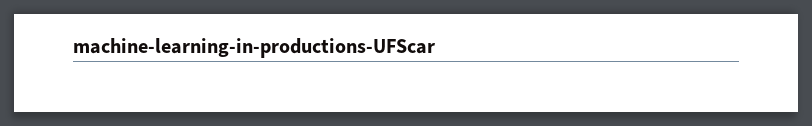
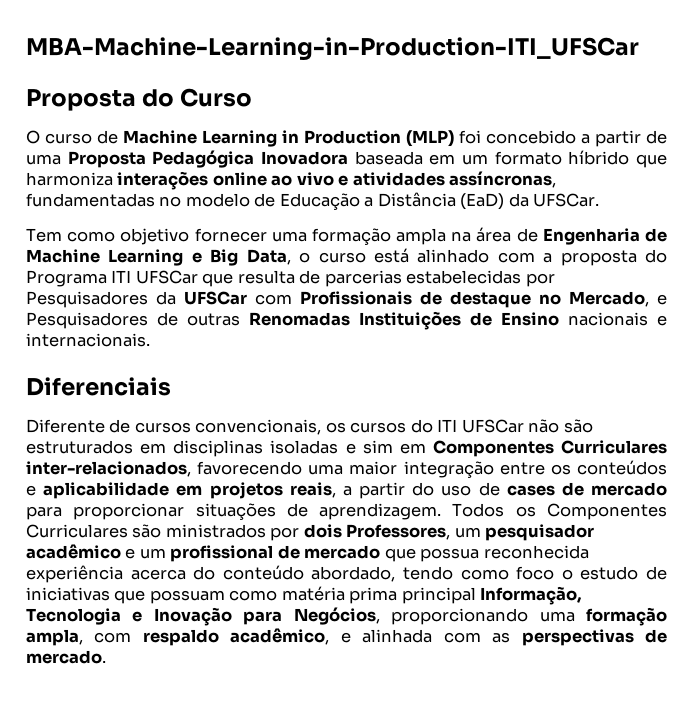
[73,38,435,58] machine-learning-in-productions-UFScar -> [26,37,639,61] [26,88,253,111] [26,130,667,147] [26,150,667,168] [26,171,557,190] [26,192,600,210] [26,227,667,245] [26,248,667,266] [26,270,555,287] [26,291,667,308] [26,311,667,330] [26,333,150,347] [26,377,171,396] [26,419,593,435] [26,440,667,457] [26,460,667,478] [26,482,667,499] [26,503,667,520] [26,524,595,541] [26,544,589,562] [26,565,668,583] [26,586,583,605] [26,607,667,626] [26,628,668,646] [26,650,106,664] MBA-Machine-Learning-in-Production-ITI_UFSCar // Proposta do Curso // O curso de Machine Learning in Production (MLP) foi concebido a partir de uma Proposta Pedagógica Inovadora baseada em um formato híbrido que harmoniza interações online ao vivo e atividades assíncronas, fundamentadas no modelo de Educação a Distância (EaD) da UFSCar. // Tem como objetivo fornecer uma formação ampla na área de Engenharia de Machine Learning e Big Data, o curso está alinhado com a proposta do Programa ITI UFSCar que resulta de parcerias estabelecidas por Pesquisadores da UFSCar com Profissionais de destaque no Mercado, e Pesquisadores de outras Renomadas Instituições de Ensino nacionais e internacionais. // Diferenciais // Diferente de cursos convencionais, os cursos do ITI UFSCar não são estruturados em disciplinas isoladas e sim em Componentes Curriculares inter-relacionados, favorecendo uma maior integração entre os conteúdos e aplicabilidade em projetos reais, a partir do uso de cases de mercado para proporcionar situações de aprendizagem. Todos os Componentes Curriculares são ministrados por dois Professores, um pesquisador acadêmico e um profissional de mercado que possua reconhecida experiência acerca do conteúdo abordado, tendo como foco o estudo de iniciativas que possuam como matéria prima principal Informação, Tecnologia e Inovação para Negócios, proporcionando uma formação ampla, com respaldo acadêmico, e alinhada com as perspectivas de mercado.

